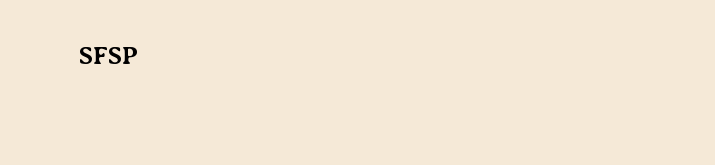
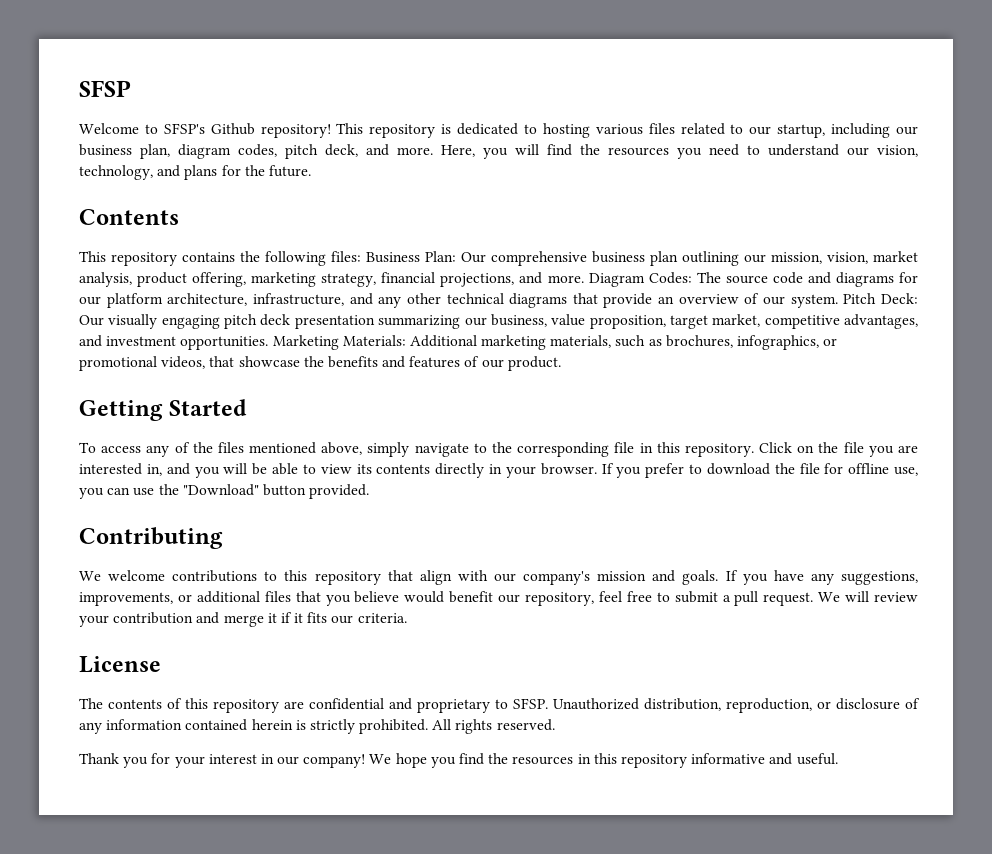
(138, 55) none -> [79,123,919,138] [79,144,918,159] [79,165,311,180] [79,209,179,225] [79,251,918,266] [79,272,918,287] [79,293,918,308] [79,314,918,329] [79,335,838,350] [79,356,561,371] [79,399,248,421] [79,442,918,457] [79,463,919,478] [79,484,370,499] [79,527,223,549] [79,570,918,585] [79,591,918,606] [79,612,407,627] [79,656,161,673] [79,698,920,713] [79,719,555,734] [79,753,838,768] // Welcome to SFSP's Github repository! This repository is dedicated to hosting various files related to our startup, including our business plan, diagram codes, pitch deck, and more. Here, you will find the resources you need to understand our vision, technology, and plans for the future. // Contents // This repository contains the following files: Business Plan: Our comprehensive business plan outlining our mission, vision, market analysis, product offering, marketing strategy, financial projections, and more. Diagram Codes: The source code and diagrams for our platform architecture, infrastructure, and any other technical diagrams that provide an overview of our system. Pitch Deck: Our visually engaging pitch deck presentation summarizing our business, value proposition, target market, competitive advantages, and investment opportunities. Marketing Materials: Additional marketing materials, such as brochures, infographics, or promotional videos, that showcase the benefits and features of our product. // Getting Started // To access any of the files mentioned above, simply navigate to the corresponding file in this repository. Click on the file you are interested in, and you will be able to view its contents directly in your browser. If you prefer to download the file for offline use, you can use the "Download" button provided. // Contributing // We welcome contributions to this repository that align with our company's mission and goals. If you have any suggestions, improvements, or additional files that you believe would benefit our repository, feel free to submit a pull request. We will review your contribution and merge it if it fits our criteria. // License // The contents of this repository are confidential and proprietary to SFSP. Unauthorized distribution, reproduction, or disclosure of any information contained herein is strictly prohibited. All rights reserved. // Thank you for your interest in our company! We hope you find the resources in this repository informative and useful.

